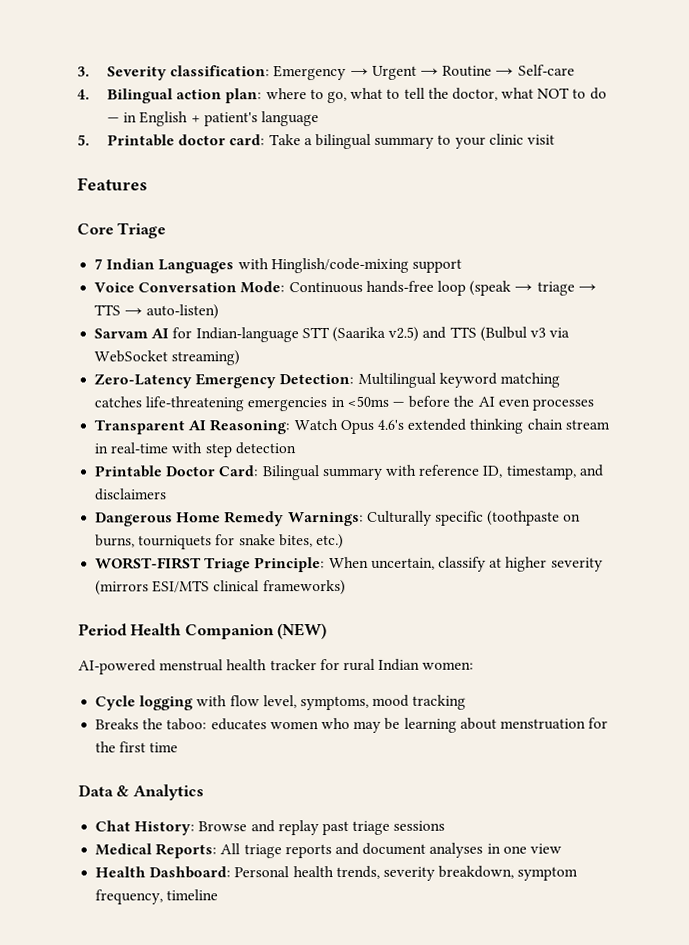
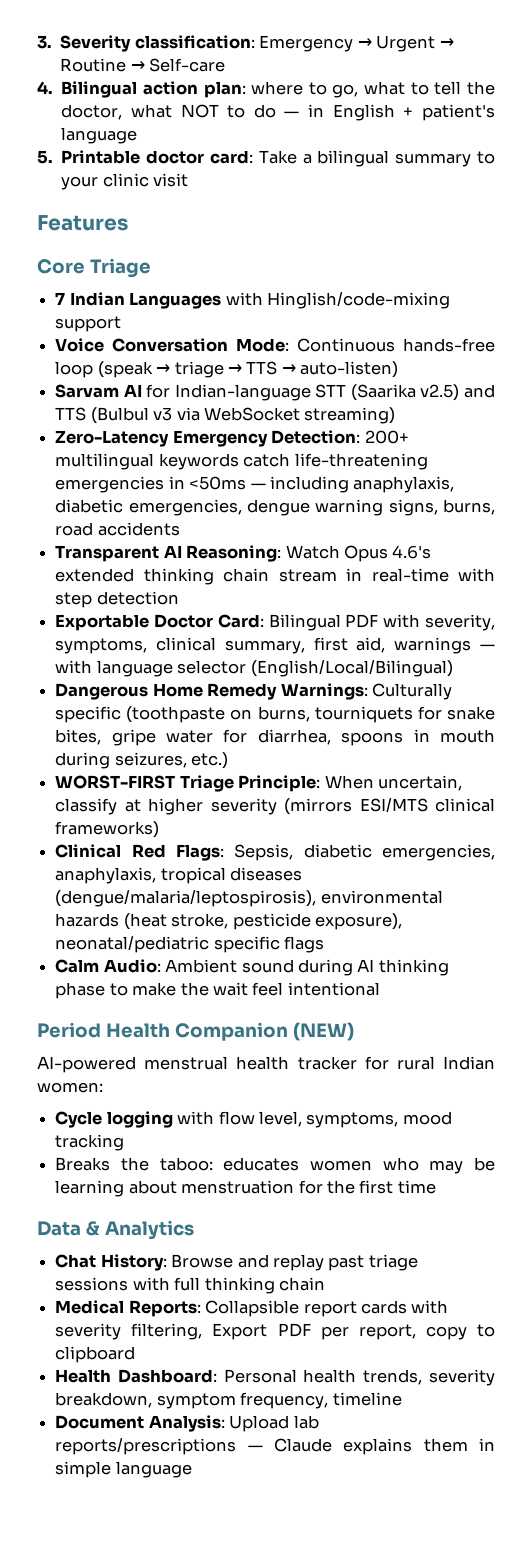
[357,372,560,388] [94,396,143,408] Multilingual keyword matching catches -> [364,430,409,444] [55,453,291,470] 200+ multilingual keywords catch
[408,395,594,411] before the AI even processes -> [269,476,455,493] [55,499,495,516] [55,522,180,536] including anaphylaxis, diabetic emergencies, dengue warning signs, burns, road accidents
[94,465,164,478] Printable -> [55,614,150,631] Exportable
[321,464,604,481] [95,488,168,501] summary with reference ID, timestamp, and disclaimers -> [345,614,496,631] [55,637,495,654] [55,660,453,677] PDF with severity, symptoms, clinical summary, first aid, warnings — with language selector (English/Local/Bilingual)
(313, 541) none -> [111,729,495,746] [55,752,187,769] gripe water for diarrhea, spoons in mouth during seizures,
(346, 587) none -> [55,844,495,861] [55,867,303,884] [55,890,443,907] [55,913,402,930] [55,936,325,953] [55,959,449,976] [55,982,380,999] // Clinical Red Flags: Sepsis, diabetic emergencies, anaphylaxis, tropical diseases (dengue/malaria/leptospirosis), environmental hazards (heat stroke, pesticide exposure), neonatal/pediatric specific flags // Calm Audio: Ambient sound during AI thinking phase to make the wait feel intentional
[95,842,562,859] // Medical Reports: All triage reports and document analyses in one view -> [132,1277,325,1294] [55,1300,449,1317] [55,1323,495,1340] [55,1346,136,1363] with full thinking chain // Medical Reports: Collapsible report cards with severity filtering, Export PDF per report, copy to clipboard
(219, 895) none -> [55,1415,319,1432] [55,1438,495,1455] [55,1461,192,1478] // Document Analysis: Upload lab reports/prescriptions — Claude explains them in simple language

